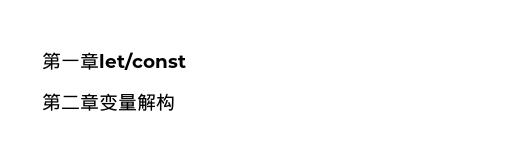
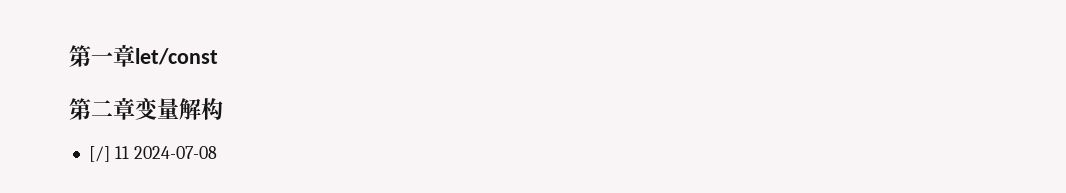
(175, 102) none -> [88,146,217,162] // [/] 11 2024-07-08

